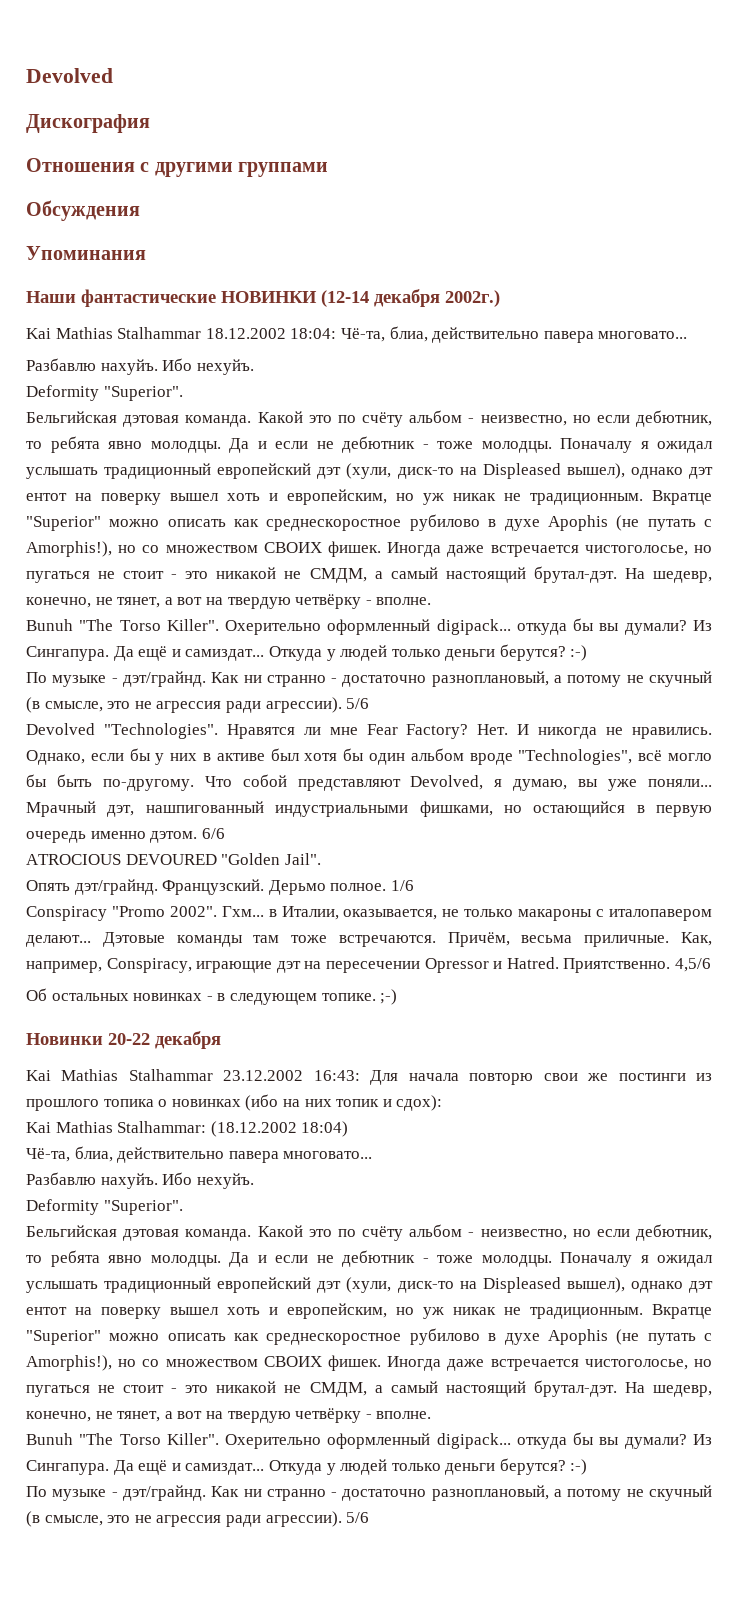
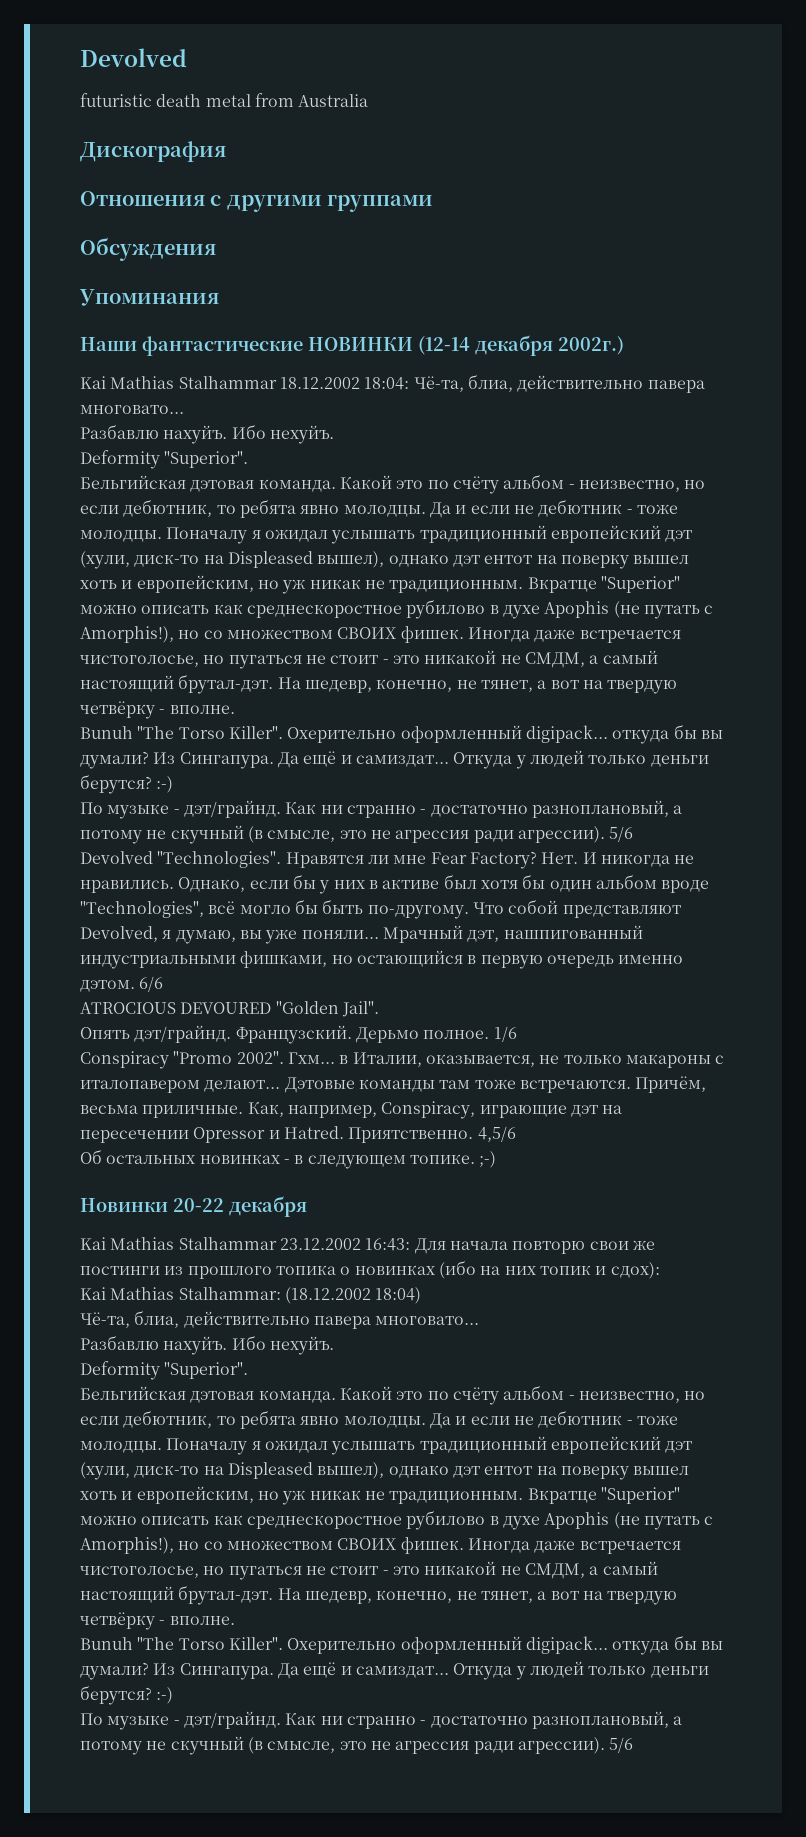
[26,68,113,83] Devolved -> [80,48,187,67] [80,93,369,107] Devolved // futuristic death metal from Australia

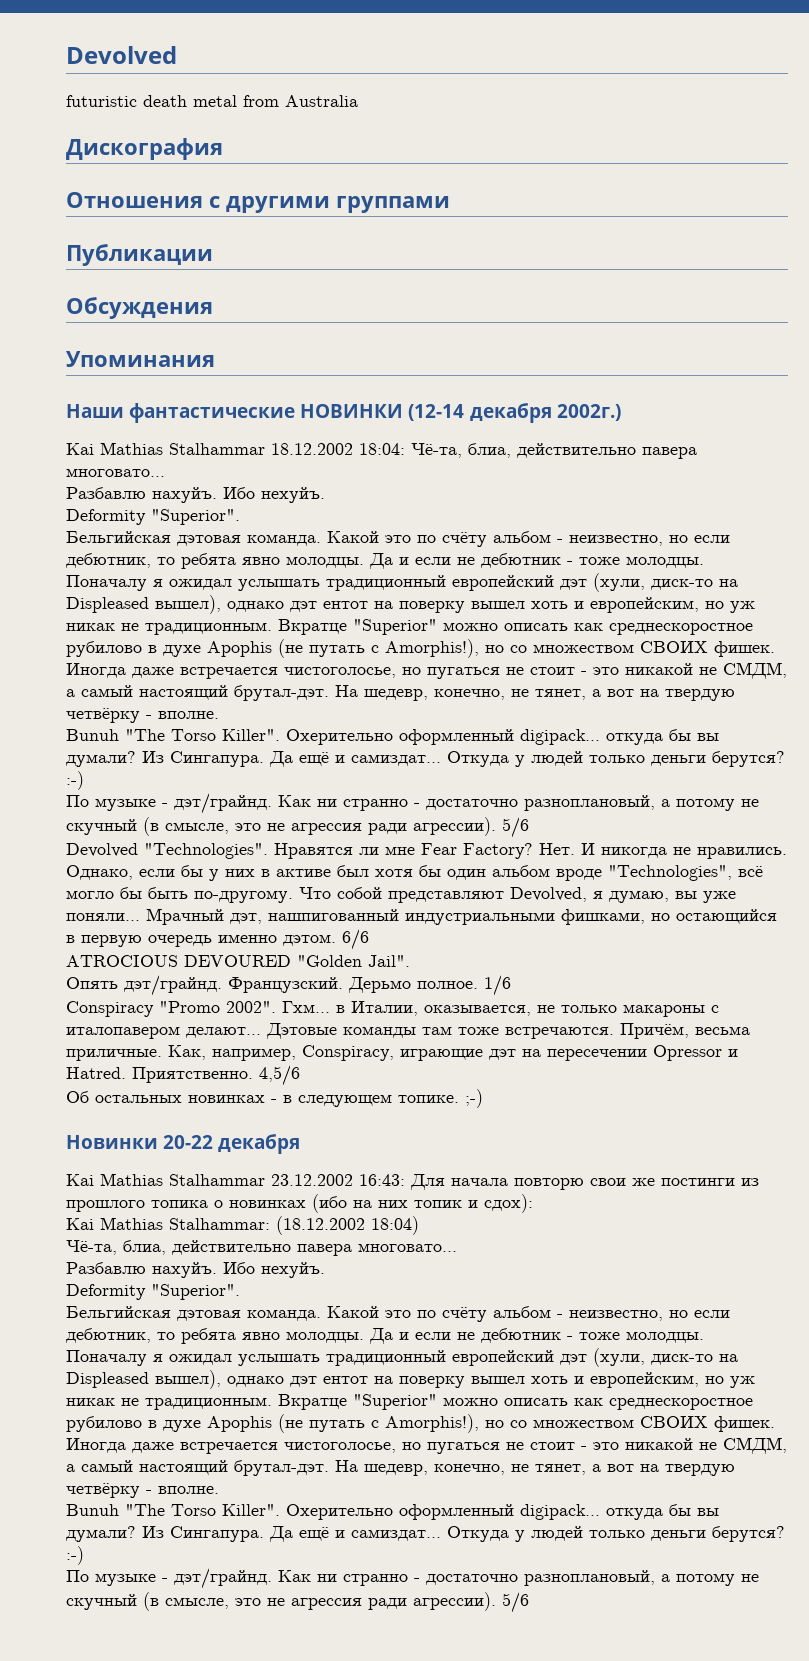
(434, 203) none -> [66,244,213,266] // Публикации

